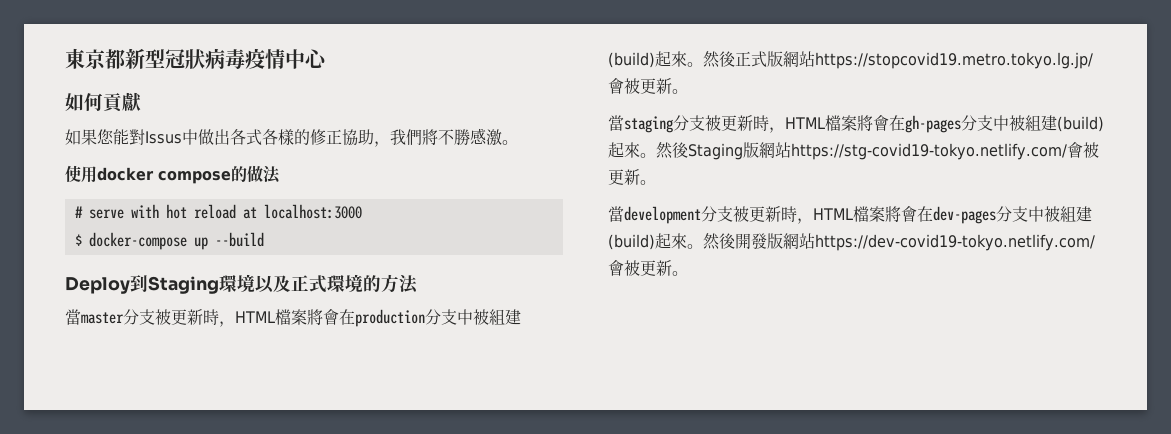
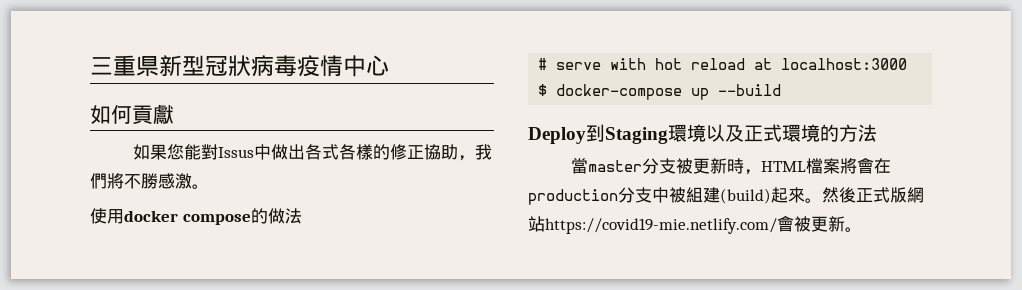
[65,48,125,69] 東京都 -> [90,55,159,77] 三重県
[815,52,1093,69] [608,78,688,94] [608,115,1104,133] [608,142,1099,160] [608,169,656,185] [608,206,1092,224] [608,233,1095,251] [608,260,688,276] https://stopcovid19.metro.tokyo.lg.jp/會被更新。 // 當staging分支被更新時，HTML檔案將會在gh-pages分支中被組建(build)起來。然後Staging版網站https://stg-covid19-tokyo.netlify.com/會被更新。 // 當development分支被更新時，HTML檔案將會在dev-pages分支中被組建(build)起來。然後開發版網站https://dev-covid19-tokyo.netlify.com/會被更新。 -> [545,215,862,234] https://covid19-mie.netlify.com/會被更新。

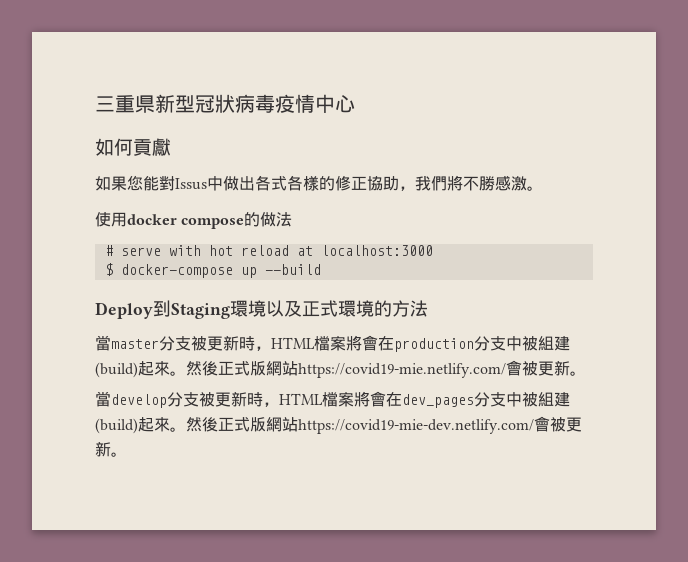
(862, 229) none -> [95,391,570,408] [95,416,582,434] [95,441,127,457] // 當develop分支被更新時，HTML檔案將會在dev_pages分支中被組建(build)起來。然後正式版網站https://covid19-mie-dev.netlify.com/會被更新。

